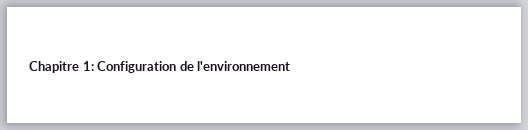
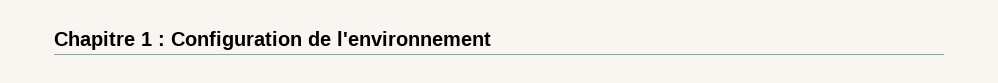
[82,61,94,71] 1: -> [141,32,165,46] 1 :

